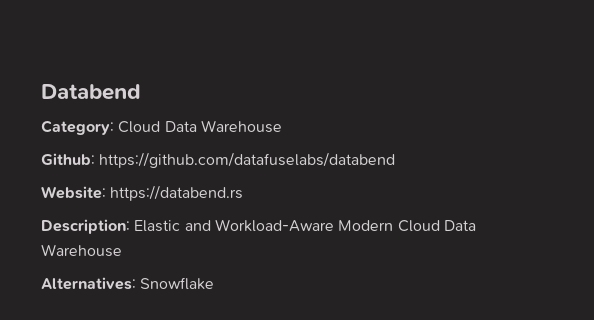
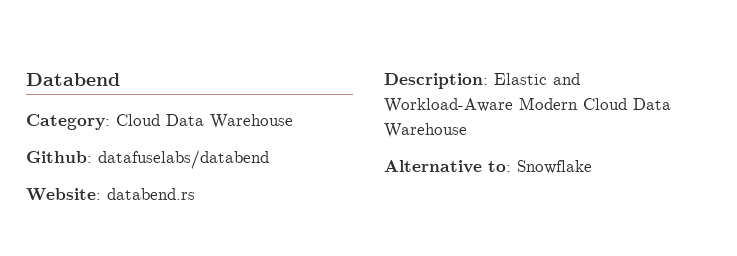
[99,152,396,168] https://github.com/datafuselabs/databend -> [98,150,269,169] datafuselabs/databend
[110,185,244,201] https://databend.rs -> [107,188,195,200] databend.rs
[41,277,136,290] Alternatives: -> [384,160,511,173] Alternative to:

